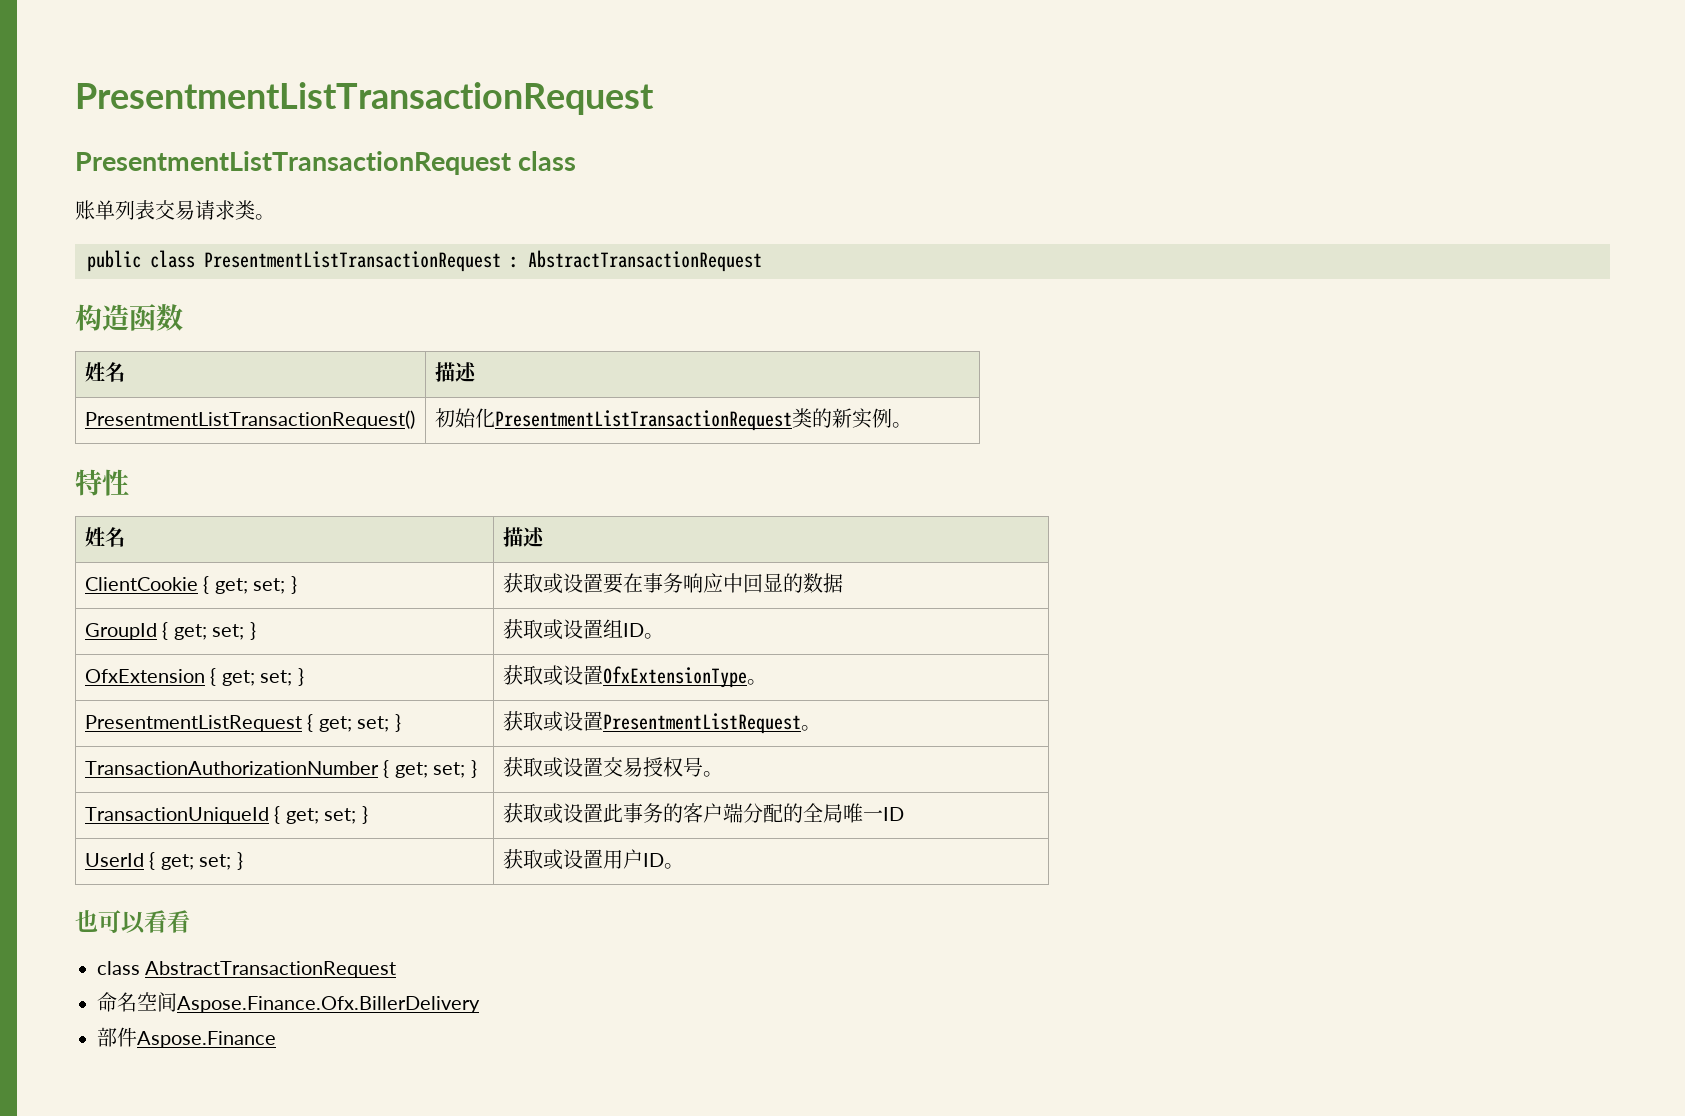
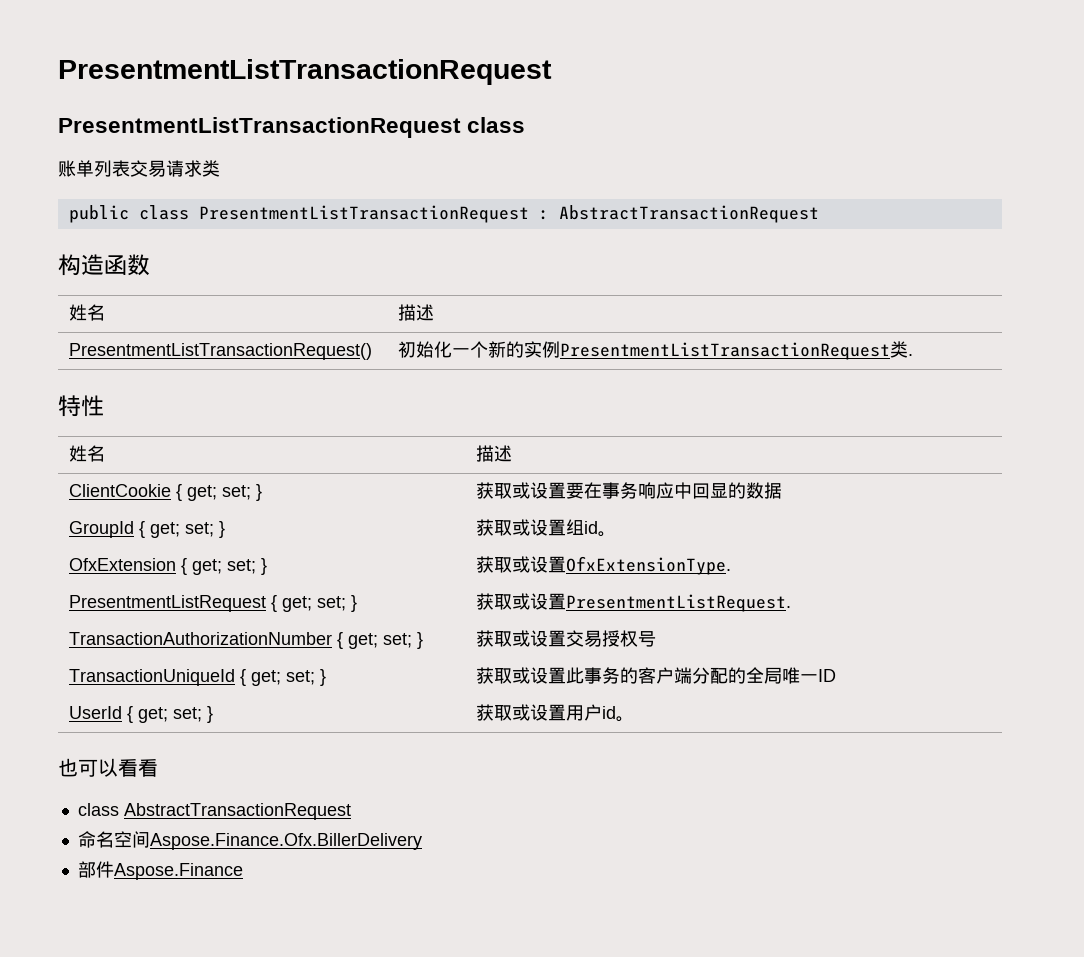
[255,214,275,220] 。 -> (220, 168) none
[494,408,912,431] PresentmentListTransactionRequest类的新实例。 -> [452,341,914,360] 一个新的实例PresentmentListTransactionRequest类.
[622,623,644,637] ID -> [584,521,599,534] id
[602,666,767,688] OfxExtensionType。 -> [566,556,732,575] OfxExtensionType.
[602,713,821,734] PresentmentListRequest。 -> [566,594,792,612] PresentmentListRequest.
[702,771,723,777] 。 -> (657, 639) none
[642,853,664,867] ID -> [602,706,617,719] id

